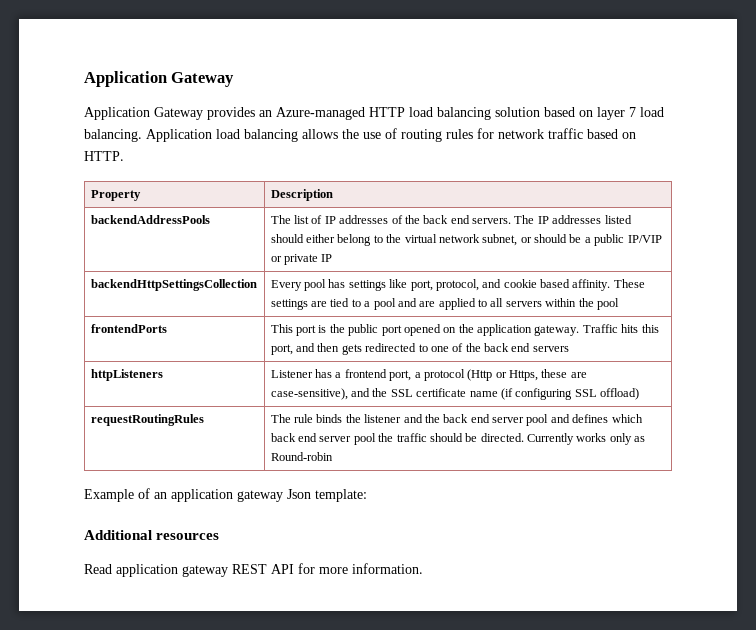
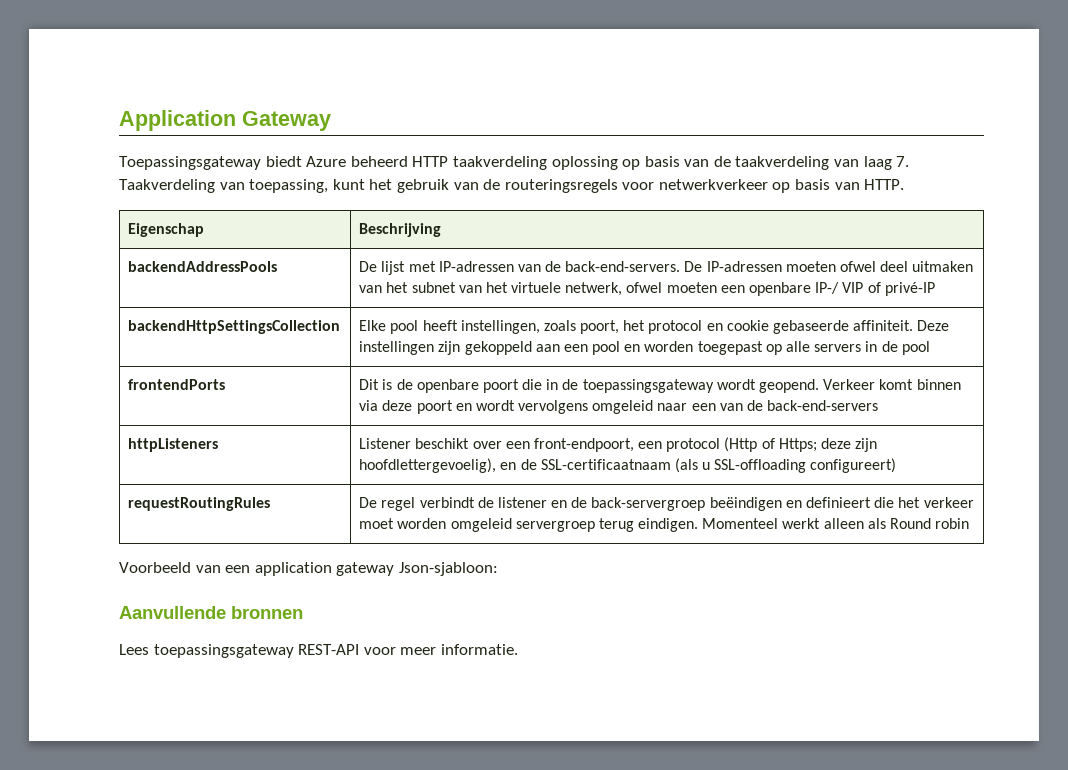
[84,107,664,120] [84,128,636,142] Application Gateway provides an Azure-managed HTTP load balancing solution based on layer 7 load balancing. Application load balancing allows the use of routing rules for network traffic based on -> [119,156,910,170] [119,179,860,193] Toepassingsgateway biedt Azure beheerd HTTP taakverdeling oplossing op basis van de taakverdeling van laag 7. Taakverdeling van toepassing, kunt het gebruik van de routeringsregels voor netwerkverkeer op basis van
[90,190,141,201] [270,189,333,201] Property | Description -> [128,223,205,237] [359,223,442,237] Eigenschap | Beschrijving
[270,215,632,224] [270,234,662,246] [270,254,333,265] [90,279,257,291] [270,279,645,291] [270,298,619,310] [90,324,167,333] [270,324,659,336] [270,343,569,355] [90,369,163,381] [270,369,587,381] [270,388,640,400] [90,414,204,426] [270,414,643,426] [270,433,646,445] [270,452,333,461] [84,488,367,502] [84,530,220,540] [84,563,423,577] The list of IP addresses of the back end servers. The IP addresses listed should either belong to the virtual network subnet, or should be a public IP/VIP or private IP // backendHttpSettingsCollection | Every pool has settings like port, protocol, and cookie based affinity. These settings are tied to a pool and are applied to all servers within the pool // frontendPorts | This port is the public port opened on the application gateway. Traffic hits this port, and then gets redirected to one of the back end servers // httpListeners | Listener has a frontend port, a protocol (Http or Https, these are case-sensitive), and the SSL certificate name (if configuring SSL offload) // requestRoutingRules | The rule binds the listener and the back end server pool and defines which back end server pool the traffic should be directed. Currently works only as Round-robin // Example of an application gateway Json template: // Additional resources // Read application gateway REST API for more information. -> [359,261,974,275] [359,282,935,296] [128,320,341,334] [359,320,950,334] [359,341,930,355] [128,379,226,390] [359,379,961,393] [359,400,879,414] [128,438,219,452] [359,437,878,452] [359,458,897,473] [128,497,271,511] [359,497,974,511] [359,518,970,532] [119,562,498,576] [119,606,303,619] [119,644,518,658] De lijst met IP-adressen van de back-end-servers. De IP-adressen moeten ofwel deel uitmaken van het subnet van het virtuele netwerk, ofwel moeten een openbare IP-/ VIP of privé-IP // backendHttpSettingsCollection | Elke pool heeft instellingen, zoals poort, het protocol en cookie gebaseerde affiniteit. Deze instellingen zijn gekoppeld aan een pool en worden toegepast op alle servers in de pool // frontendPorts | Dit is de openbare poort die in de toepassingsgateway wordt geopend. Verkeer komt binnen via deze poort en wordt vervolgens omgeleid naar een van de back-end-servers // httpListeners | Listener beschikt over een front-endpoort, een protocol (Http of Https; deze zijn hoofdlettergevoelig), en de SSL-certificaatnaam (als u SSL-offloading configureert) // requestRoutingRules | De regel verbindt de listener en de back-servergroep beëindigen en definieert die het verkeer moet worden omgeleid servergroep terug eindigen. Momenteel werkt alleen als Round robin // Voorbeeld van een application gateway Json-sjabloon: // Aanvullende bronnen // Lees toepassingsgateway REST-API voor meer informatie.

